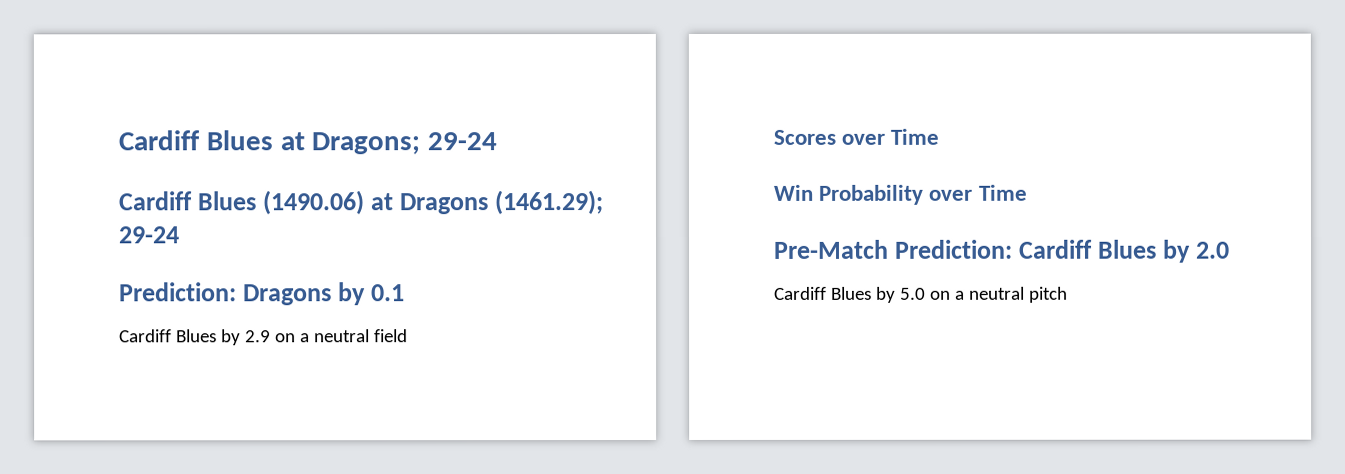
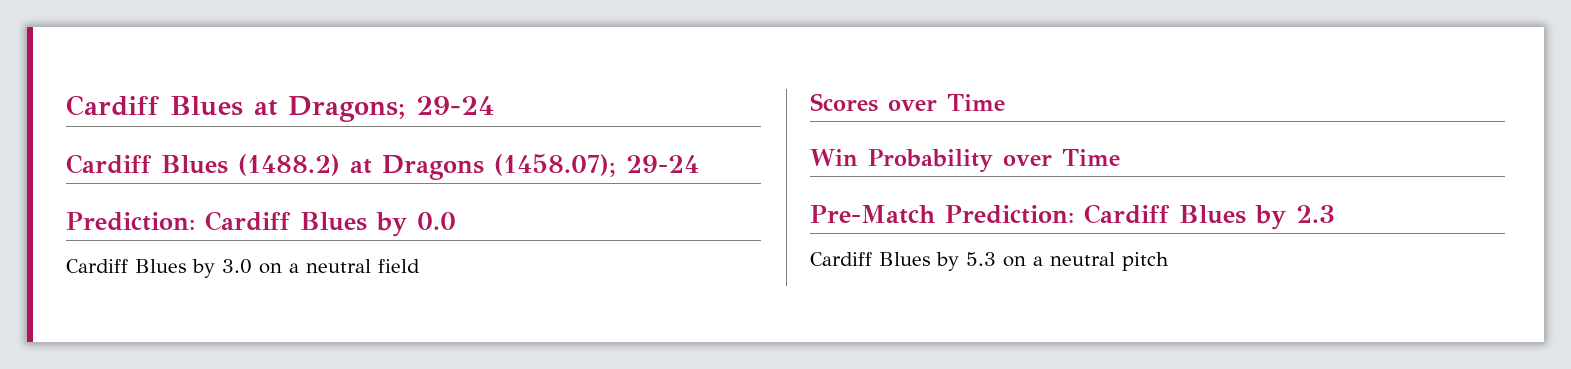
[262,190,365,215] (1490.06) -> [238,154,340,176] (1488.2)
[494,190,604,215] (1461.29); -> [494,154,616,177] (1458.07);
[243,282,406,306] [119,329,271,346] Dragons by 0.1 // Cardiff Blues by 2.9 -> [205,211,456,237] [66,259,252,278] Cardiff Blues by 0.0 // Cardiff Blues by 3.0
[1196,241,1231,259] [774,286,926,303] 2.0 // Cardiff Blues by 5.0 -> [1296,205,1335,223] [810,252,996,271] 2.3 // Cardiff Blues by 5.3

